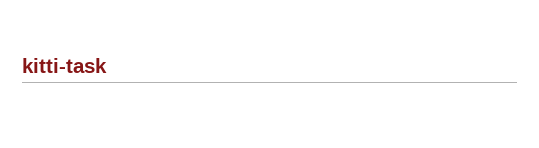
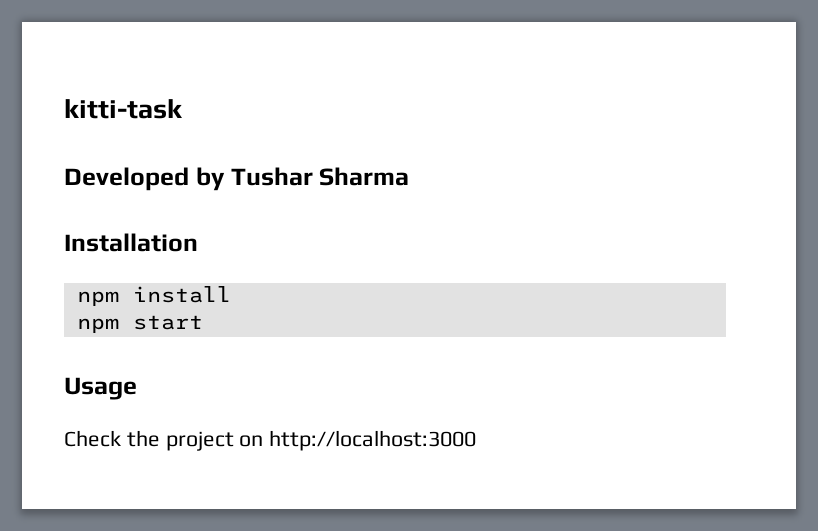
(107, 65) none -> [64,167,410,191] [64,233,198,252] [76,286,231,306] [76,315,203,333] [64,377,137,400] [64,430,477,451] // Developed by Tushar Sharma // Installation // npm install // npm start // Usage // Check the project on http://localhost:3000

